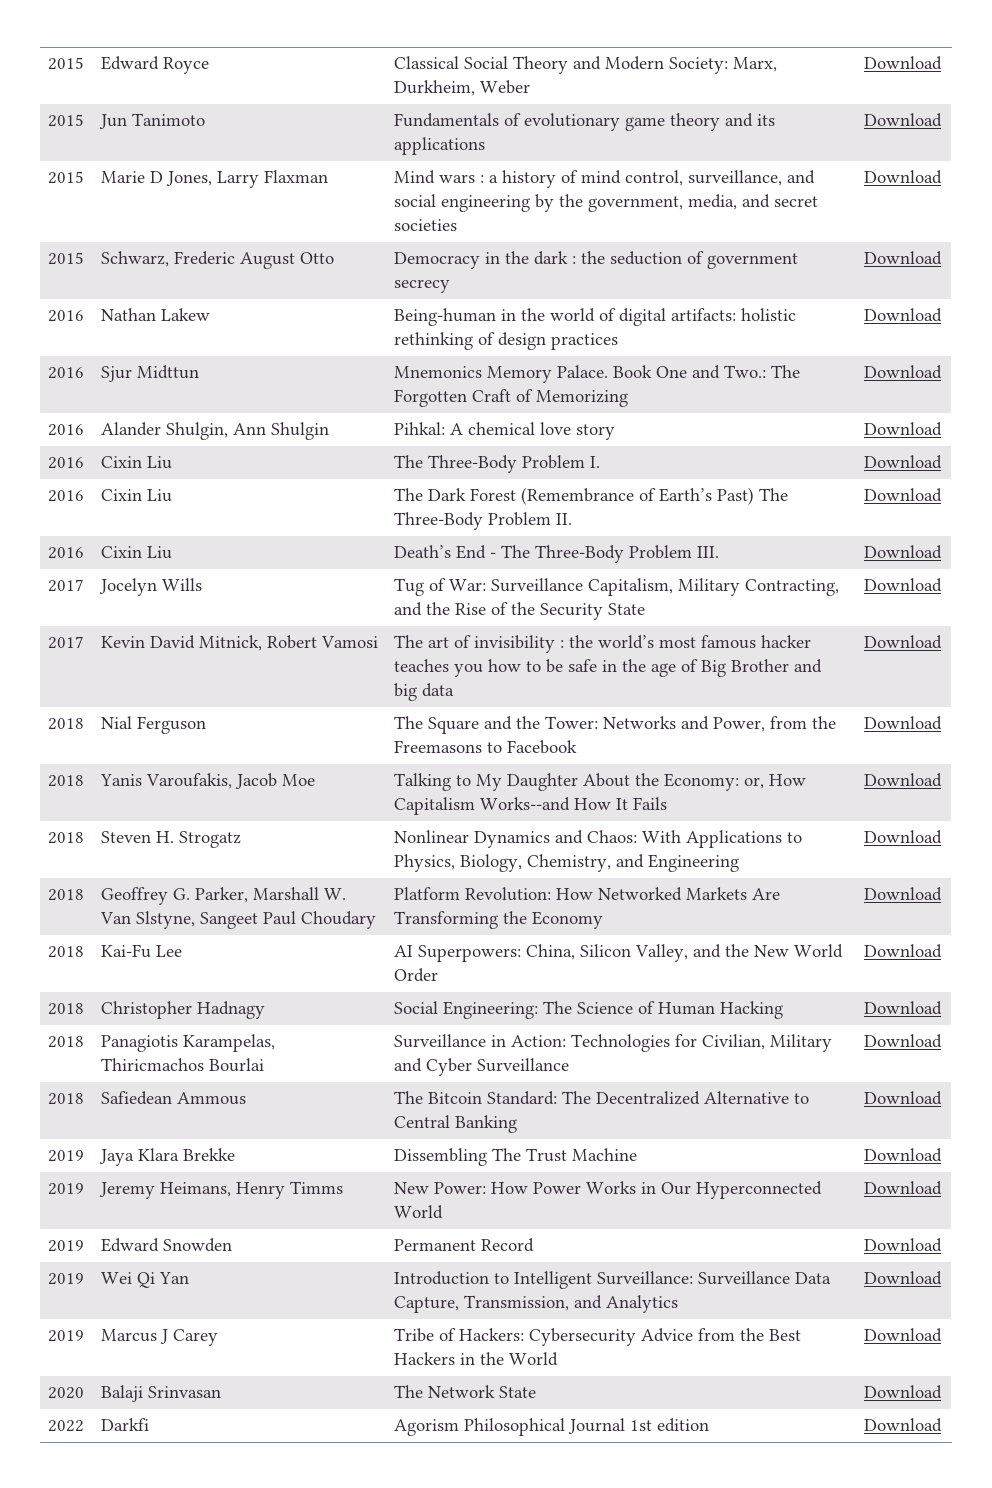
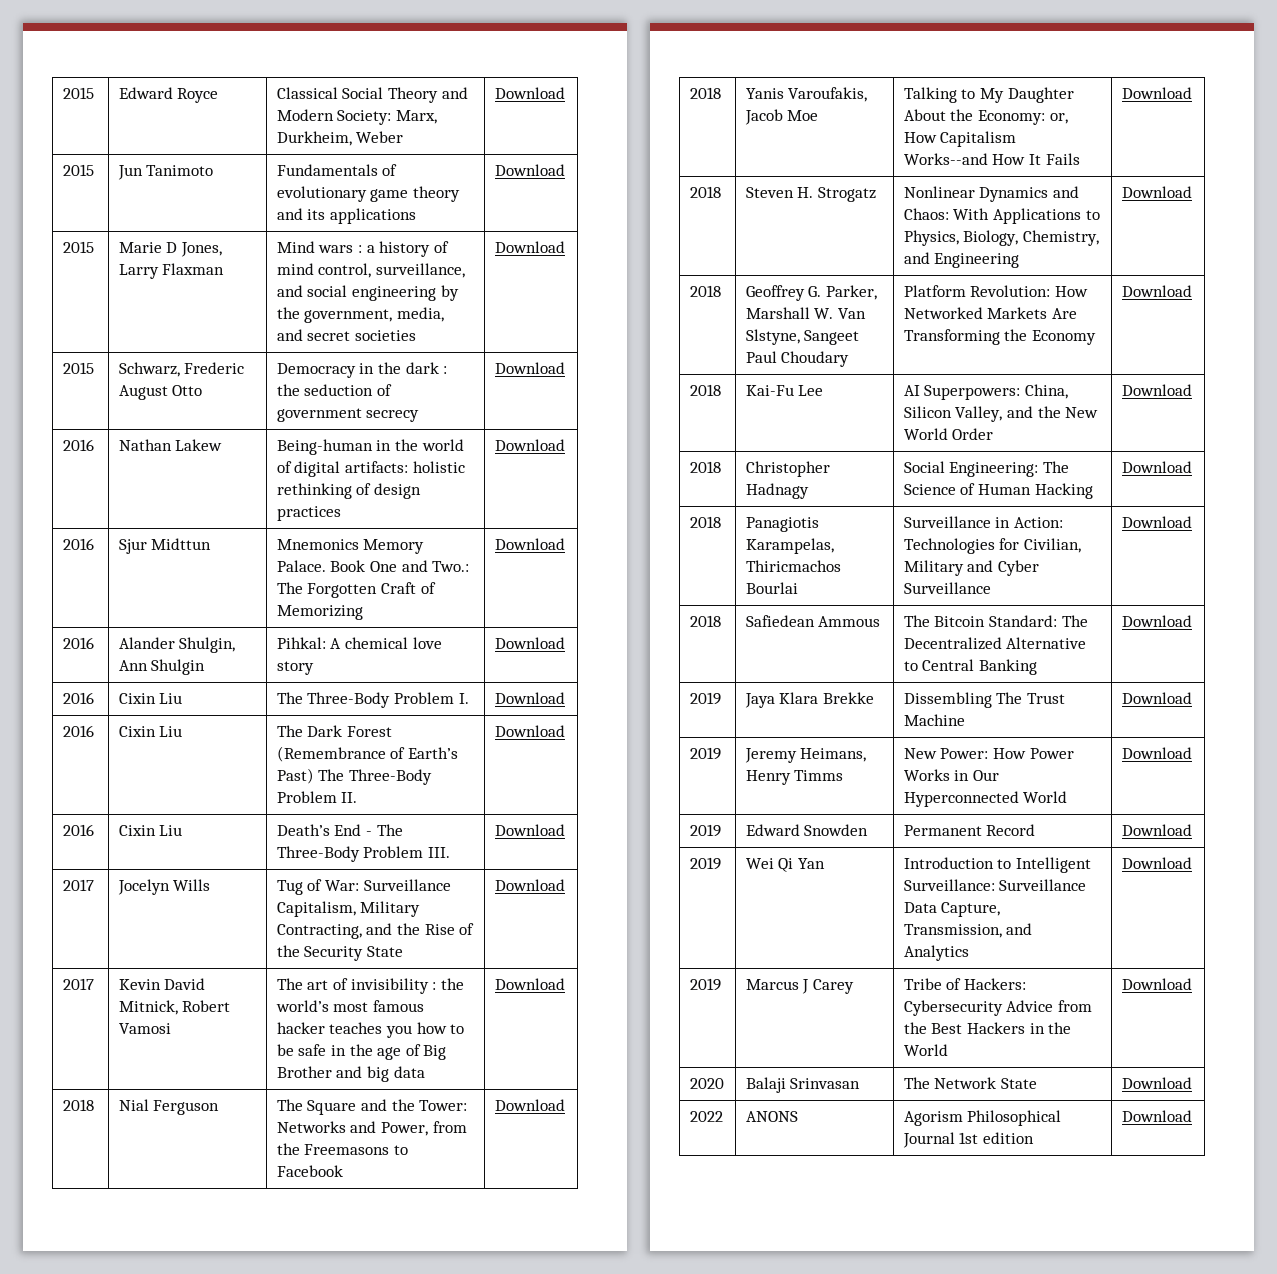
[101,1418,150,1431] Darkfi -> [745,1111,798,1122] ANONS

